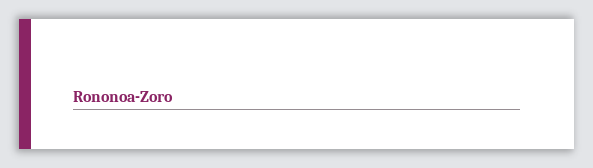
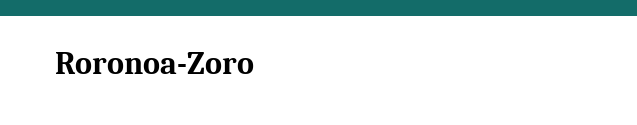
[73,91,173,102] Rononoa-Zoro -> [55,52,254,74] Roronoa-Zoro

